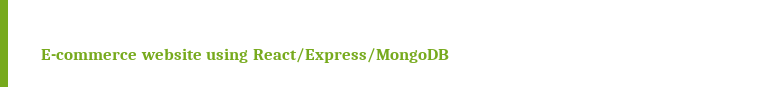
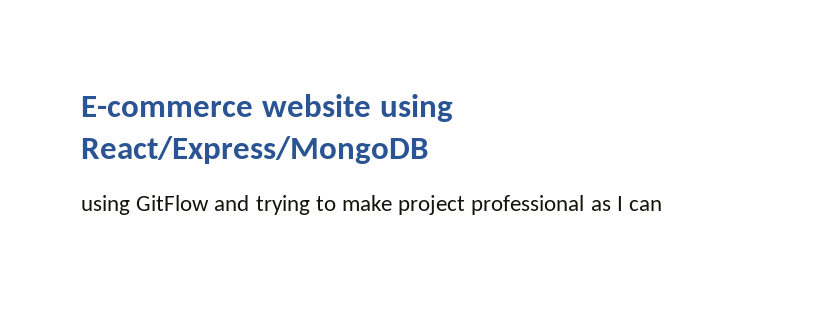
(449, 55) none -> [81,195,663,215] // using GitFlow and trying to make project professional as I can

